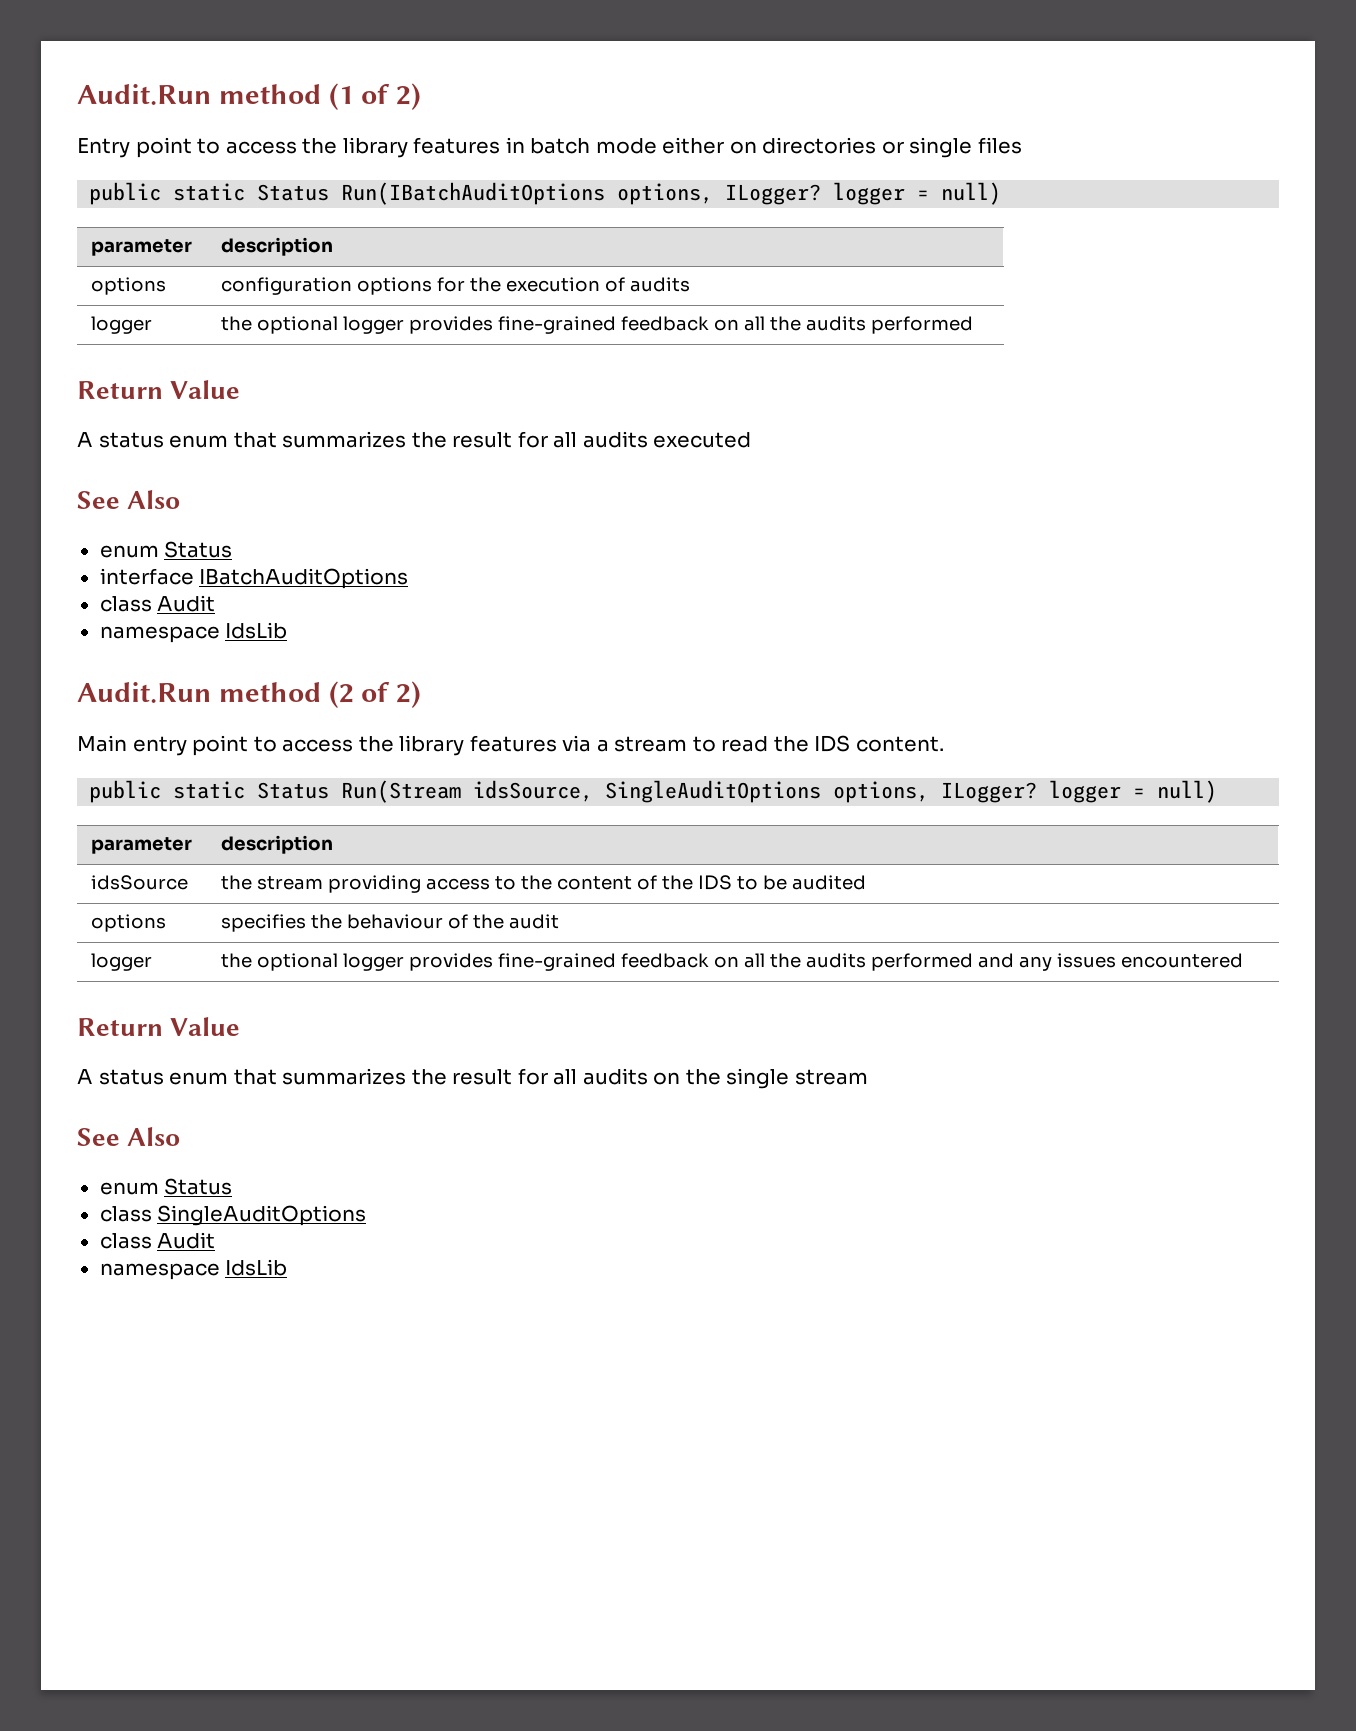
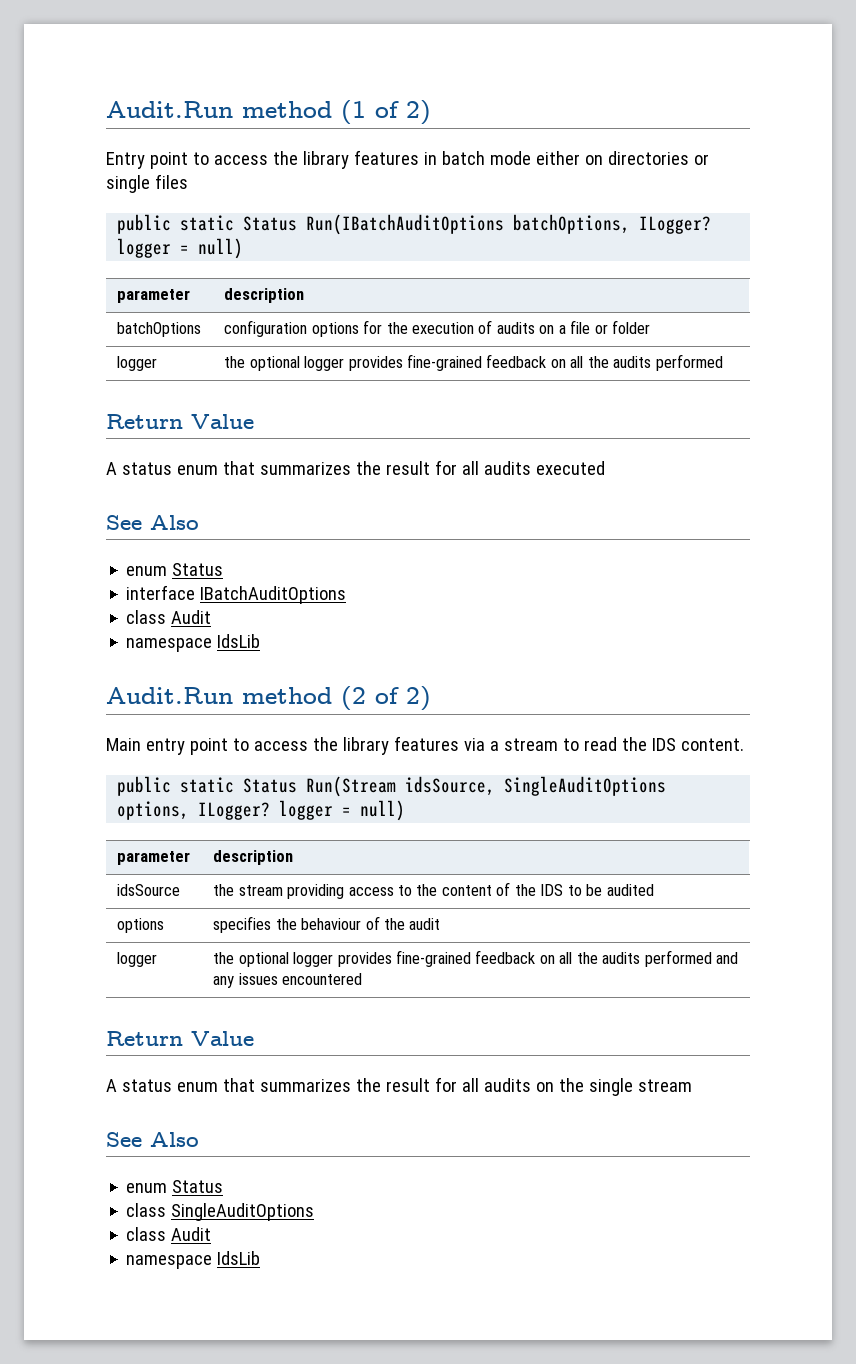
[617,182,1002,205] [91,239,193,256] [221,237,334,256] [91,277,167,295] options, ILogger? logger = null) // parameter | description // options -> [513,214,712,234] [117,238,244,259] [117,289,191,303] [224,288,305,303] [117,322,202,337] batchOptions, ILogger? logger = null) // parameter | description // batchOptions
(691, 284) none -> [539,320,651,334] on a file or folder

